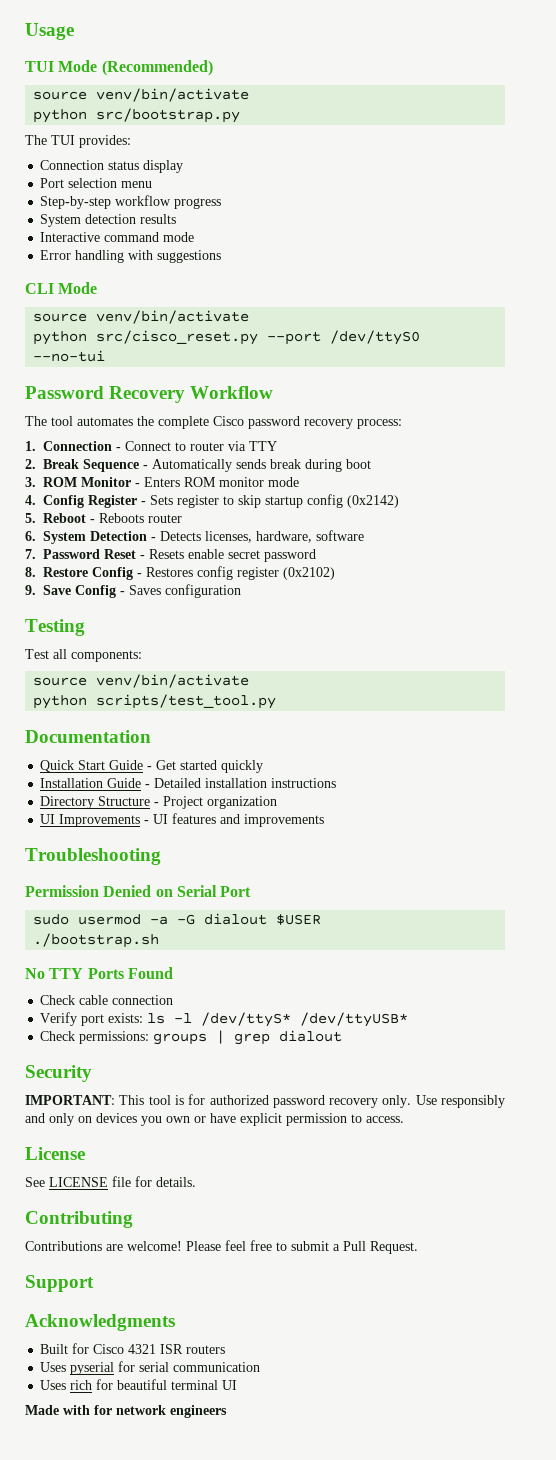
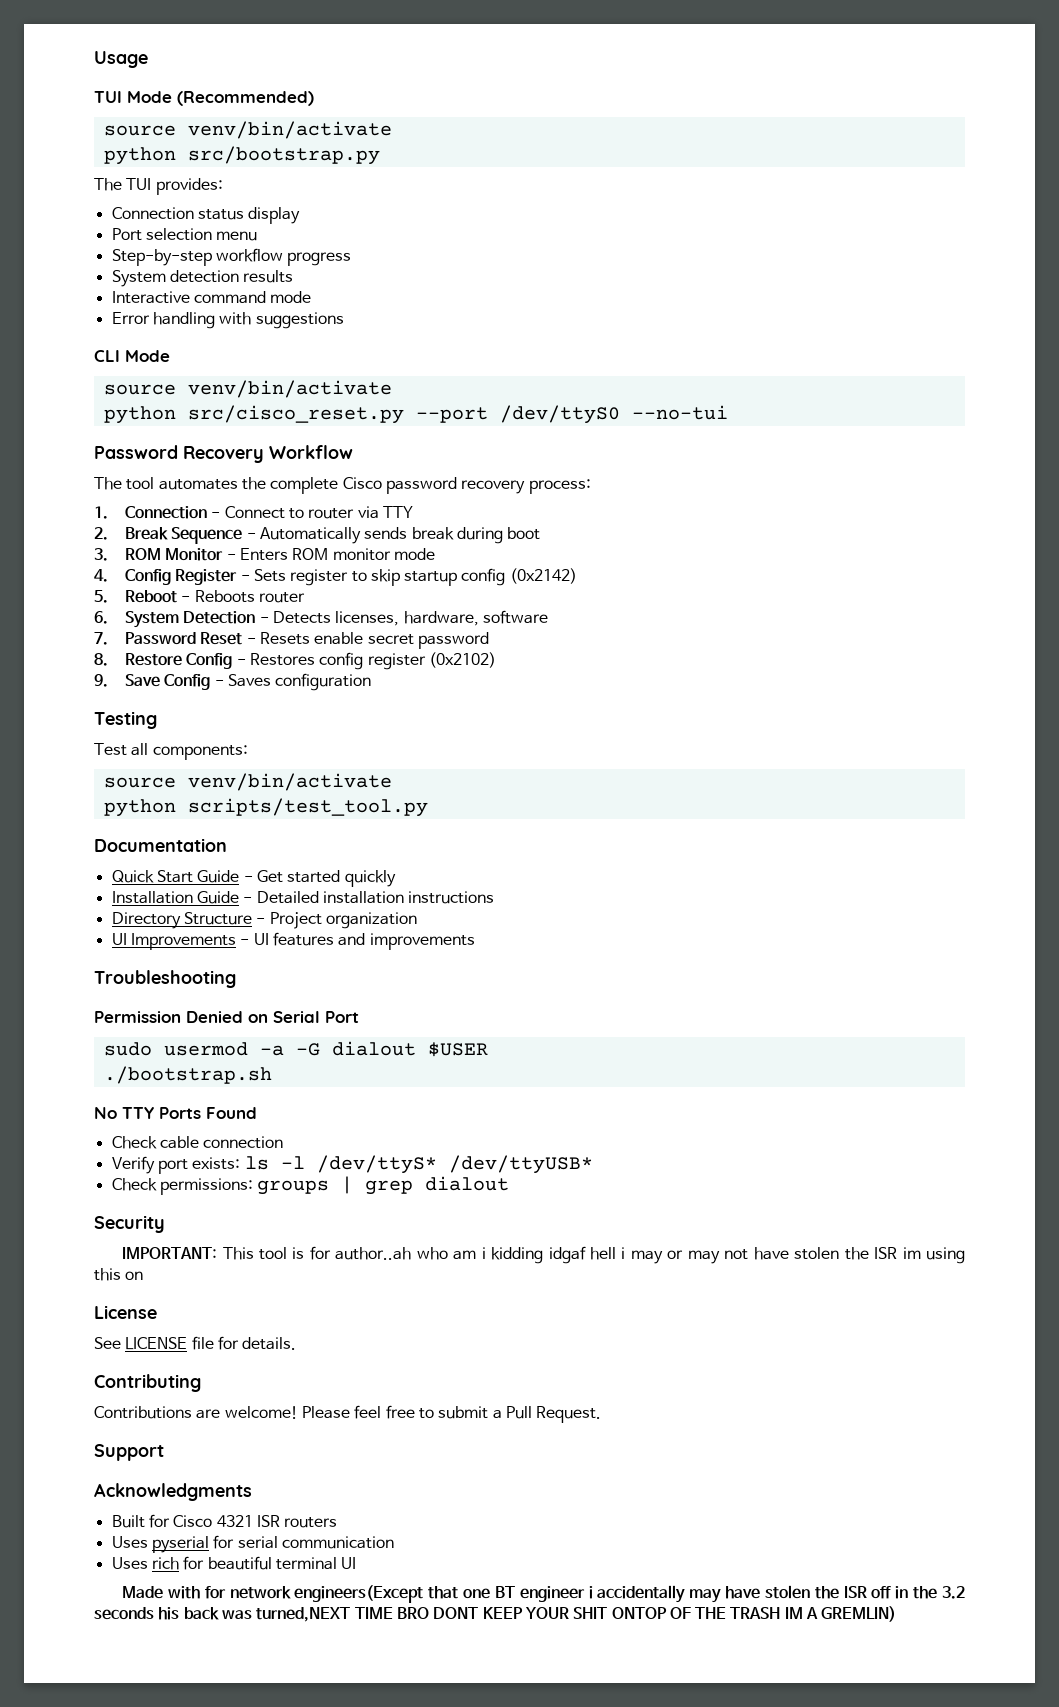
[209,1095,506,1108] [25,1113,404,1126] authorized password recovery only. Use responsibly and only on devices you own or have explicit permission to access. -> [335,1246,965,1264] [94,1268,144,1281] author..ah who am i kidding idgaf hell i may or may not have stolen the ISR im using this on
[170,1405,227,1418] engineers -> [294,1585,966,1603] [94,1606,897,1622] engineers(Except that one BT engineer i accidentally may have stolen the ISR off in the 3.2 seconds his back was turned,NEXT TIME BRO DONT KEEP YOUR SHIT ONTOP OF THE TRASH IM A GREMLIN)

